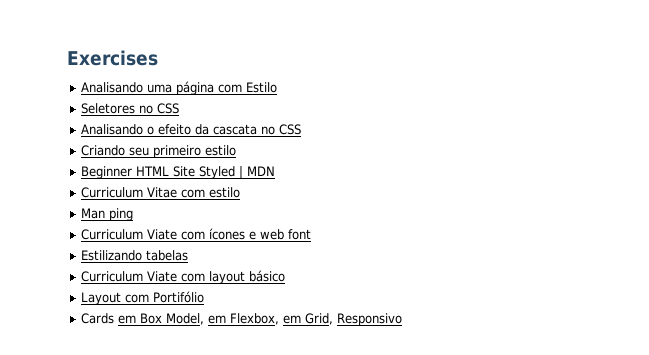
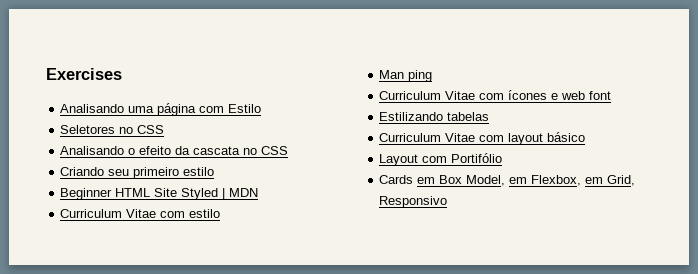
[147,229,178,240] Viate -> [445,91,476,100] Vitae
[147,271,178,282] Viate -> [445,133,476,142] Vitae

